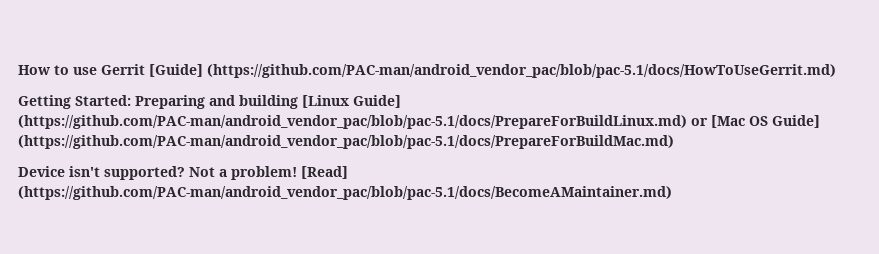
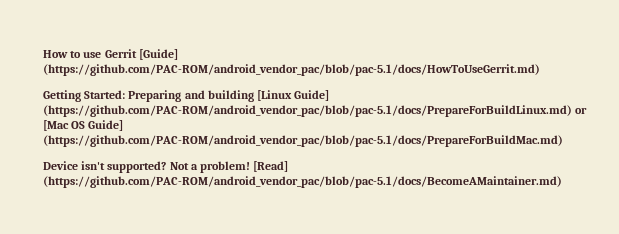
[207,64,836,78] (https://github.com/PAC-man/android_vendor_pac/blob/pac-5.1/docs/HowToUseGerrit.md) -> [43,64,540,76] (https://github.com/PAC-ROM/android_vendor_pac/blob/pac-5.1/docs/HowToUseGerrit.md)
[18,115,687,129] (https://github.com/PAC-man/android_vendor_pac/blob/pac-5.1/docs/PrepareForBuildLinux.md) -> [43,105,572,117] (https://github.com/PAC-ROM/android_vendor_pac/blob/pac-5.1/docs/PrepareForBuildLinux.md)
[18,135,674,149] (https://github.com/PAC-man/android_vendor_pac/blob/pac-5.1/docs/PrepareForBuildMac.md) -> [43,135,563,147] (https://github.com/PAC-ROM/android_vendor_pac/blob/pac-5.1/docs/PrepareForBuildMac.md)
[18,186,672,200] (https://github.com/PAC-man/android_vendor_pac/blob/pac-5.1/docs/BecomeAMaintainer.md) -> [43,176,562,188] (https://github.com/PAC-ROM/android_vendor_pac/blob/pac-5.1/docs/BecomeAMaintainer.md)

